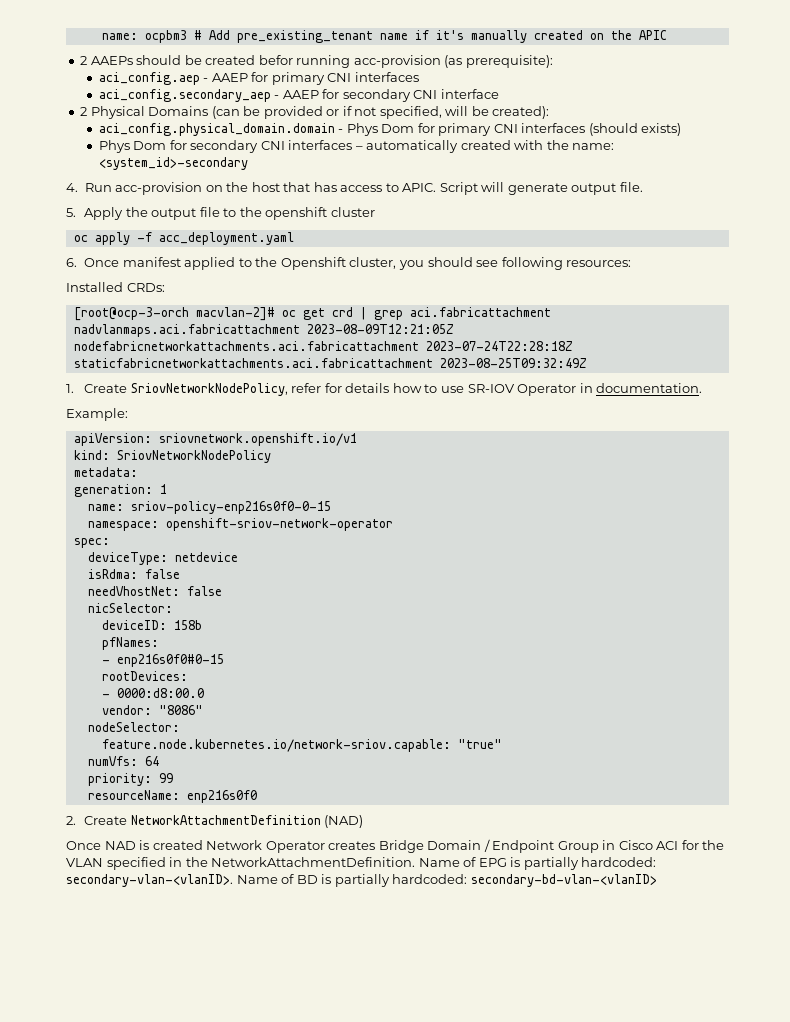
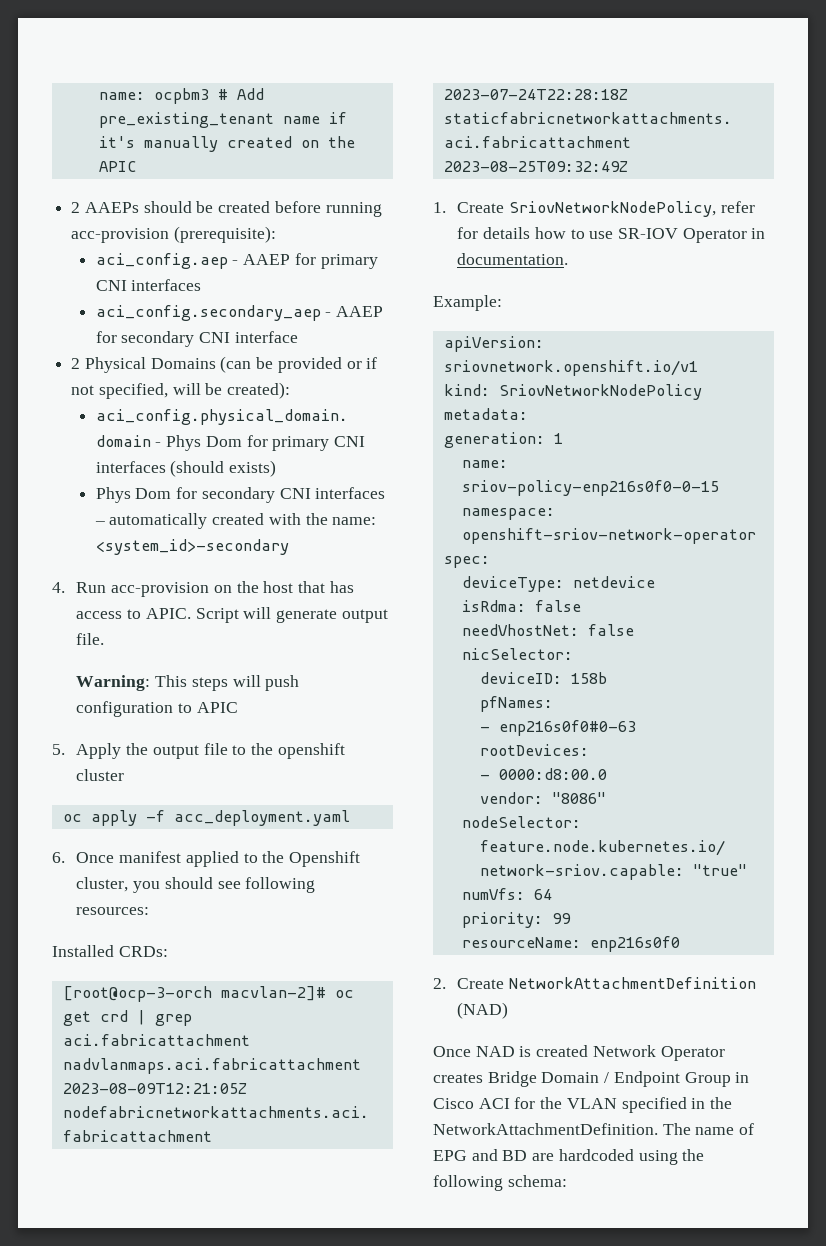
[258,55,293,65] befor -> [274,201,321,213] before
[444,55,553,68] (as prerequisite): -> [173,226,276,243] (prerequisite):
(643, 187) none -> [76,675,300,691] [76,701,238,717] // Warning: This steps will push configuration to APIC
[116,654,224,667] enp216s0f0#0-15 -> [498,720,636,736] enp216s0f0#0-63
[418,857,657,870] [66,874,657,887] Name of EPG is partially hardcoded: secondary-vlan-<vlanID>. Name of BD is partially hardcoded: secondary-bd-vlan-<vlanID> -> [662,1123,755,1135] [433,1149,705,1165] [433,1175,567,1191] The name of EPG and BD are hardcoded using the following schema:

